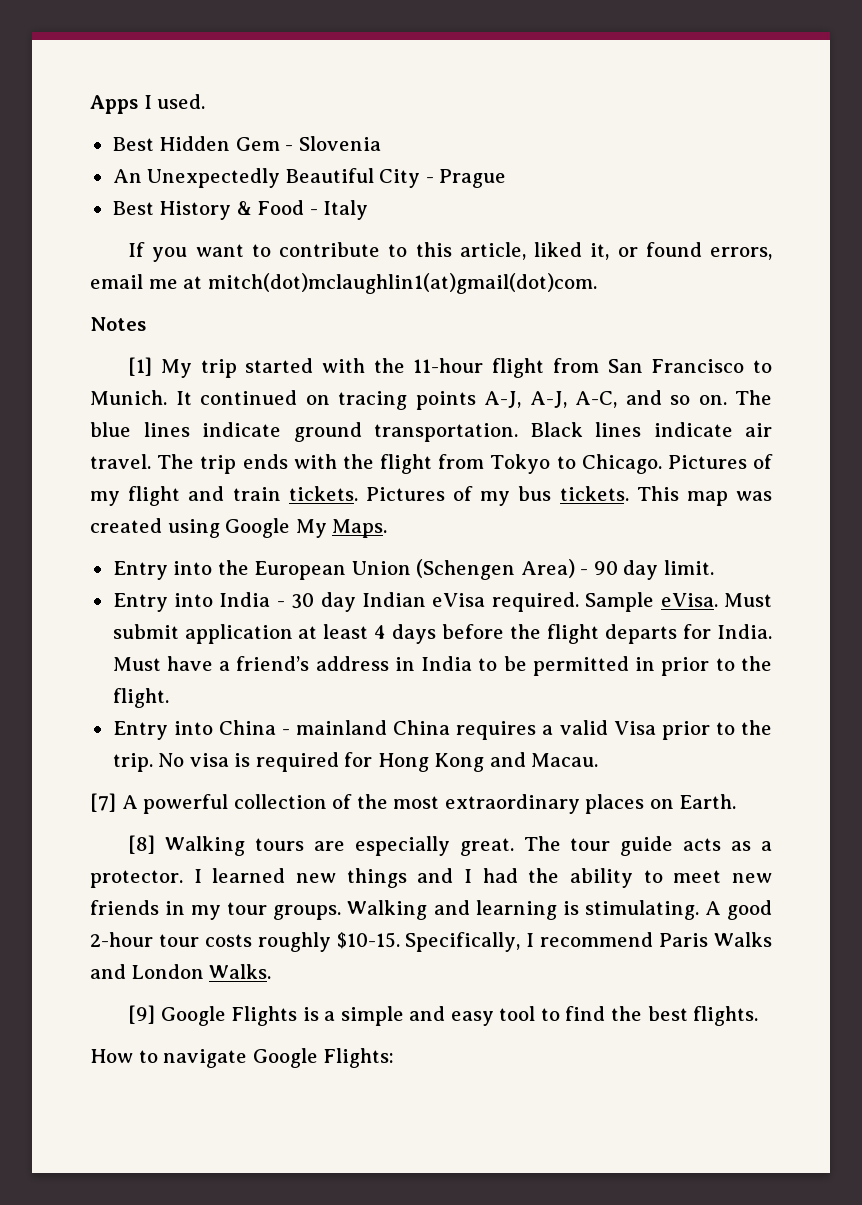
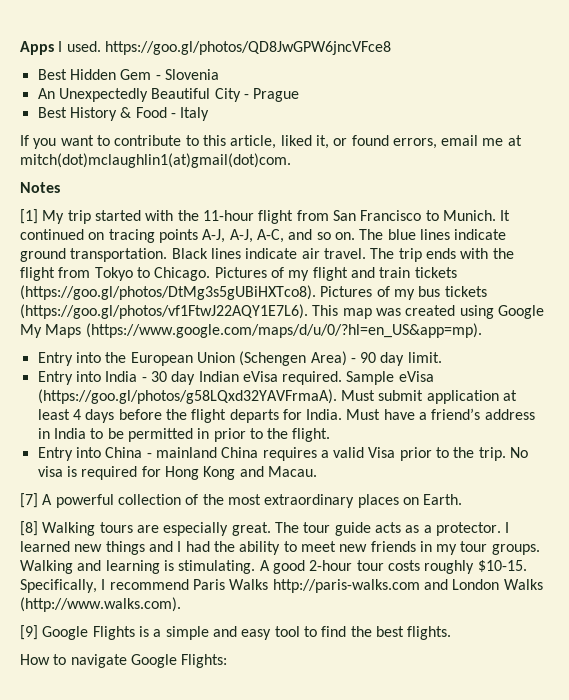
(206, 101) none -> [104,41,391,55] https://goo.gl/photos/QD8JwGPW6jncVFce8
[288,486,358,501] tickets. -> [414,267,457,278] [20,285,316,300] tickets (https://goo.gl/photos/DtMg3s5gUBiHXTco8).
[559,486,629,501] tickets. -> [444,286,487,297] [20,304,308,319] tickets (https://goo.gl/photos/vf1FtwJ22AQY1E7L6).
[332,519,388,538] Maps. -> [45,323,482,338] Maps (https://www.google.com/maps/d/u/0/?hl=en_US&app=mp).
[660,593,718,607] eVisa. -> [398,371,434,382] [37,389,337,404] eVisa (https://goo.gl/photos/g58LQxd32YAVFrmaA).
(773, 939) none -> [272,579,420,593] http://paris-walks.com
[209,964,272,979] Walks. -> [503,579,543,590] [20,597,181,612] Walks (http://www.walks.com).

